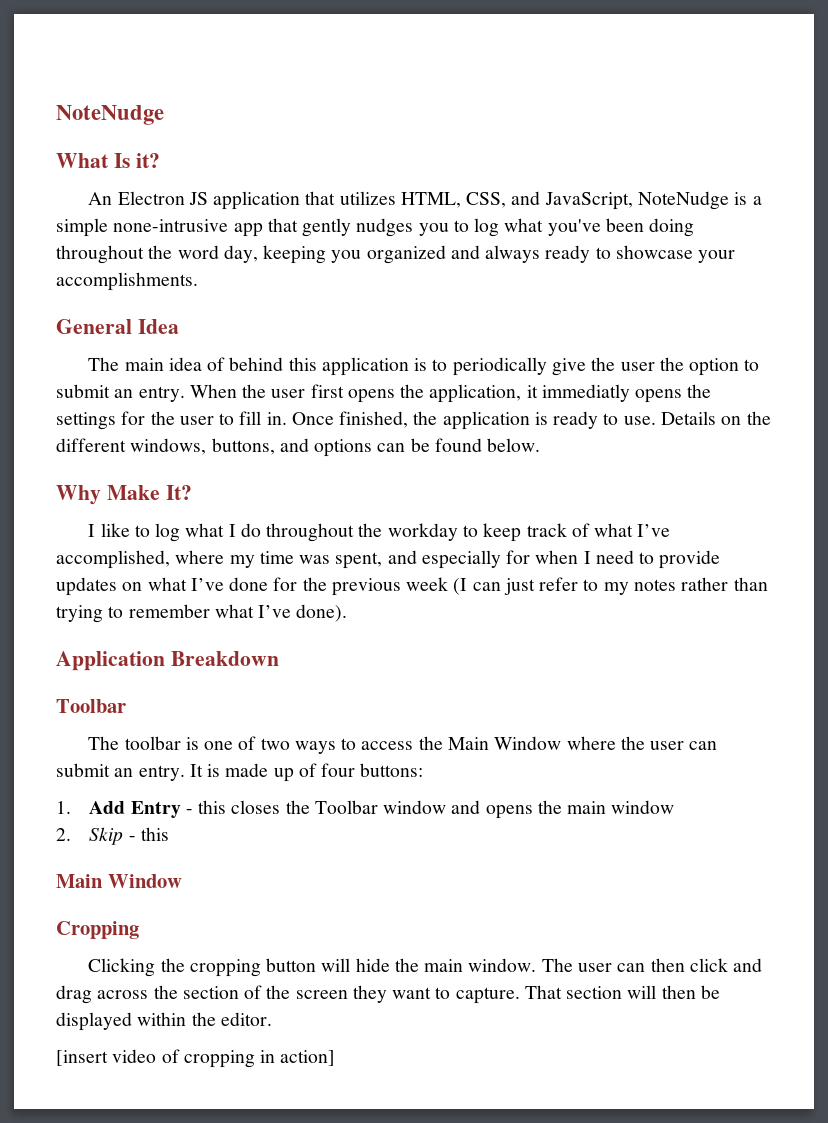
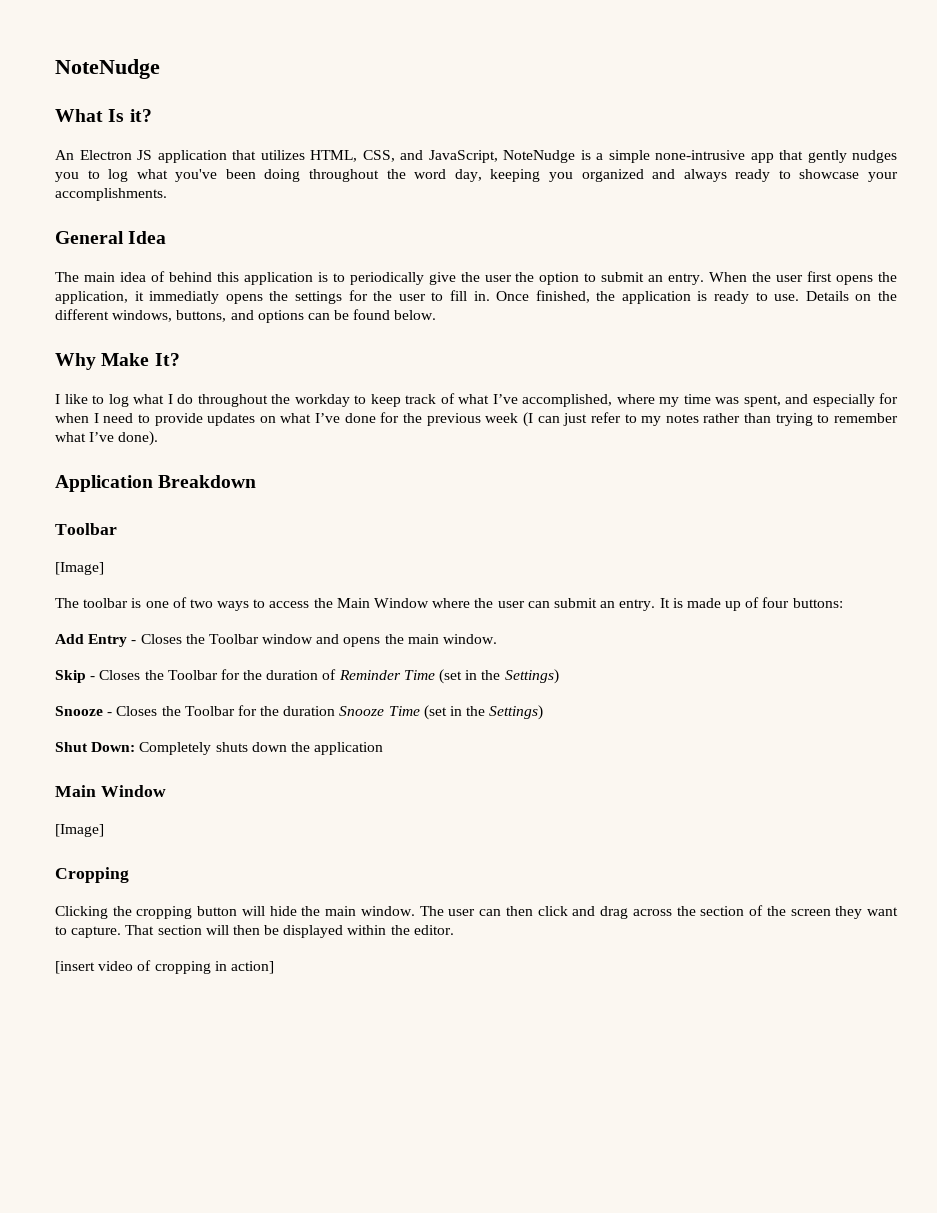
(126, 706) none -> [55,562,104,575] // [Image]
[56,801,71,814] 1. -> (843, 603) none
[198,800,281,814] this closes -> [140,634,182,644] Closes
[611,800,675,814] [56,827,169,845] [56,874,182,888] window // 2. Skip - this // Main Window -> [443,634,498,644] [55,669,559,684] [55,705,544,720] [55,742,384,755] [55,785,166,797] [55,824,104,837] window. // Skip - Closes the Toolbar for the duration of Reminder Time (set in the Settings) // Snooze - Closes the Toolbar for the duration Snooze Time (set in the Settings) // Shut Down: Completely shuts down the application // Main Window // [Image]

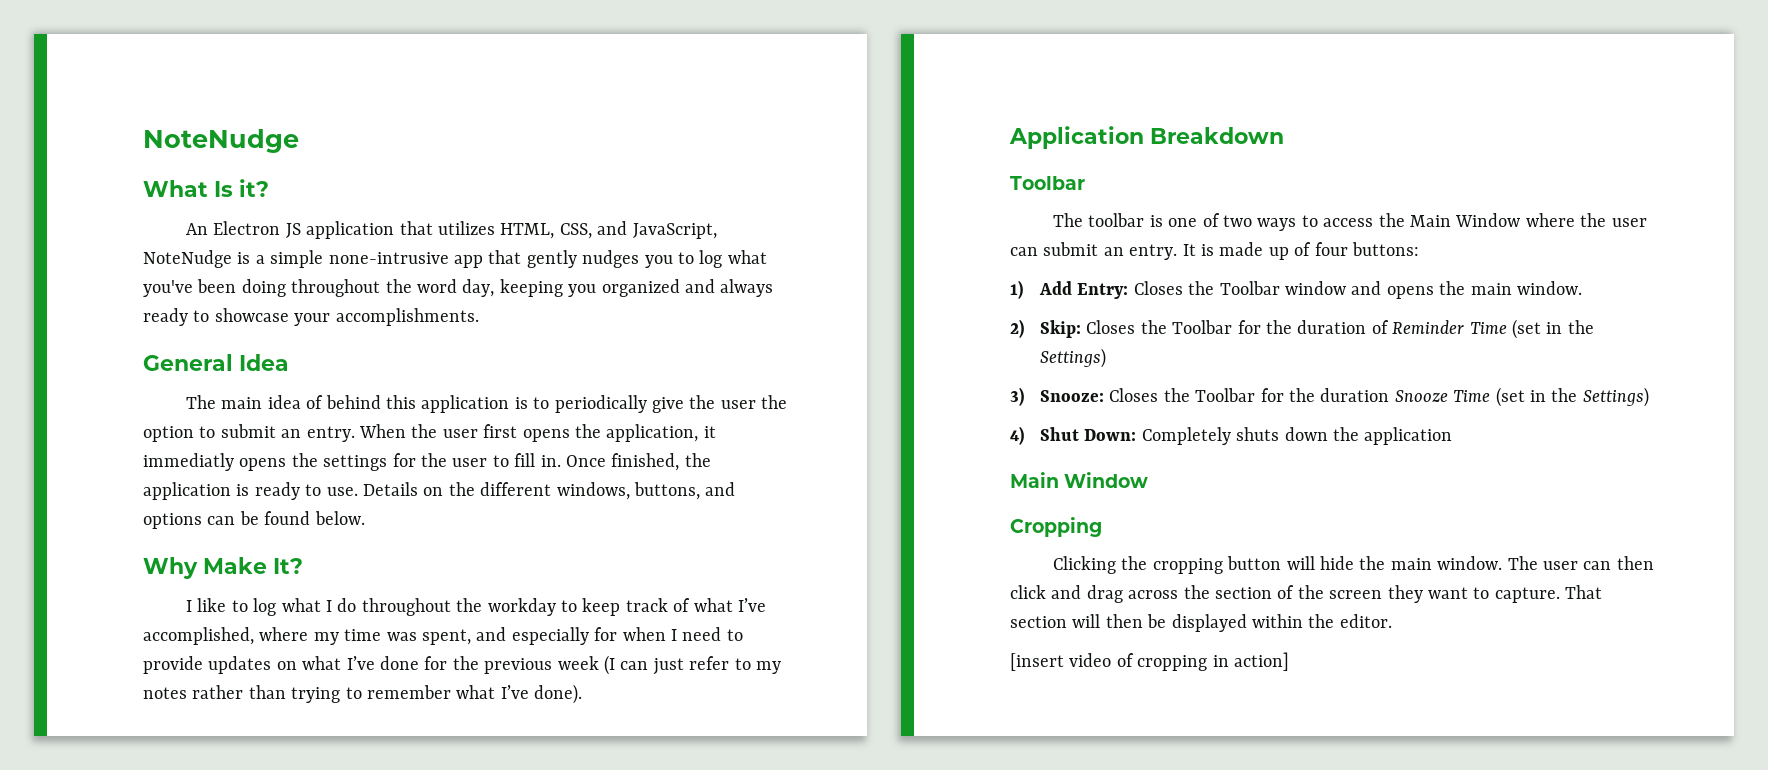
[55,562,104,575] // [Image] -> (1085, 183) none
[55,634,137,647] Add Entry - -> [1010,280,1129,299] 1) Add Entry:
[55,670,96,683] Skip - -> [1010,319,1081,338] 2) Skip:
[55,706,113,716] Snooze - -> [1010,387,1104,406] 3) Snooze:
(544, 712) none -> [1010,426,1024,445] 4)
[55,824,104,837] // [Image] -> (1149, 480) none

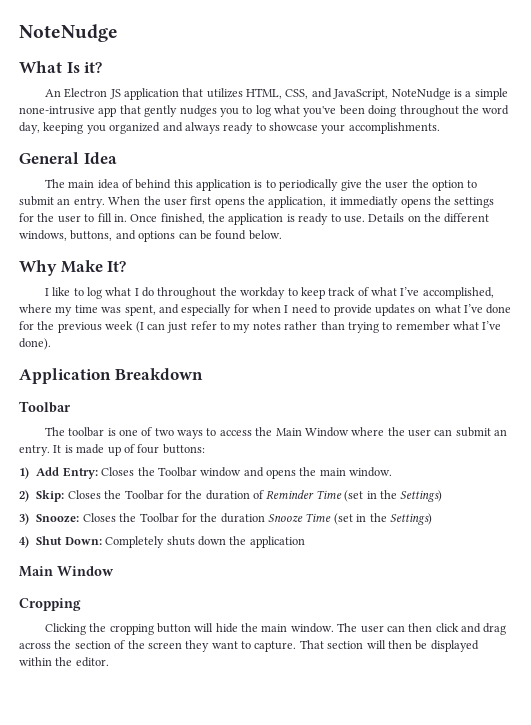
[1010,652,1289,671] // [insert video of cropping in action] -> (109, 662) none

